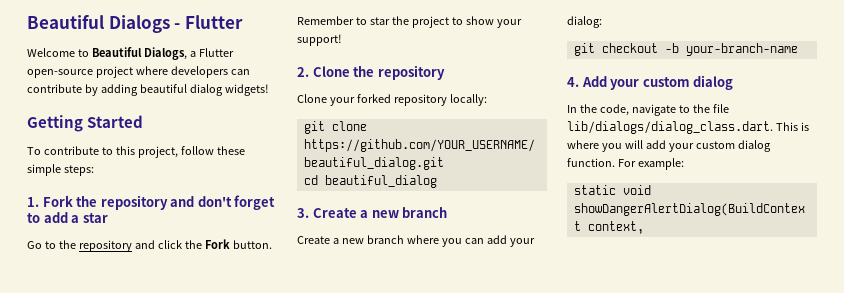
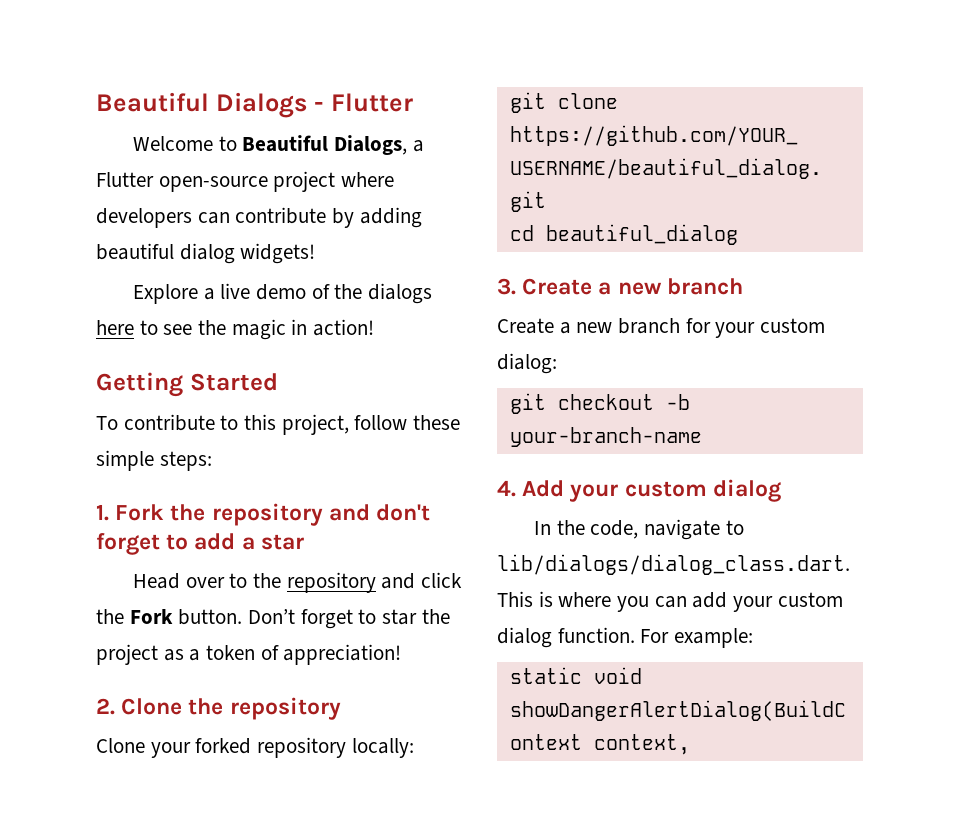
(269, 90) none -> [132,283,432,304] [96,319,375,340] // Explore a live demo of the dialogs here to see the magic in action!
[27,241,42,249] Go -> [132,573,225,589] Head over
[297,16,354,25] Remember -> [248,609,353,629] Don’t forget
[451,16,522,28] [297,34,342,46] to show your support! -> [163,644,402,665] as a token of appreciation!
[406,235,535,247] where you can add your -> [685,318,826,338] for your custom
[692,104,729,113] the file -> (744, 527) none
[624,140,643,149] will -> [654,596,687,608] can

